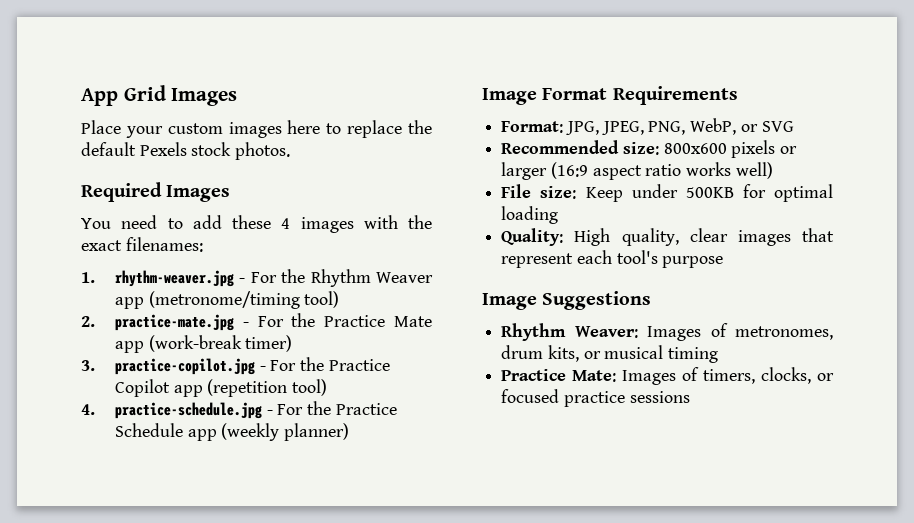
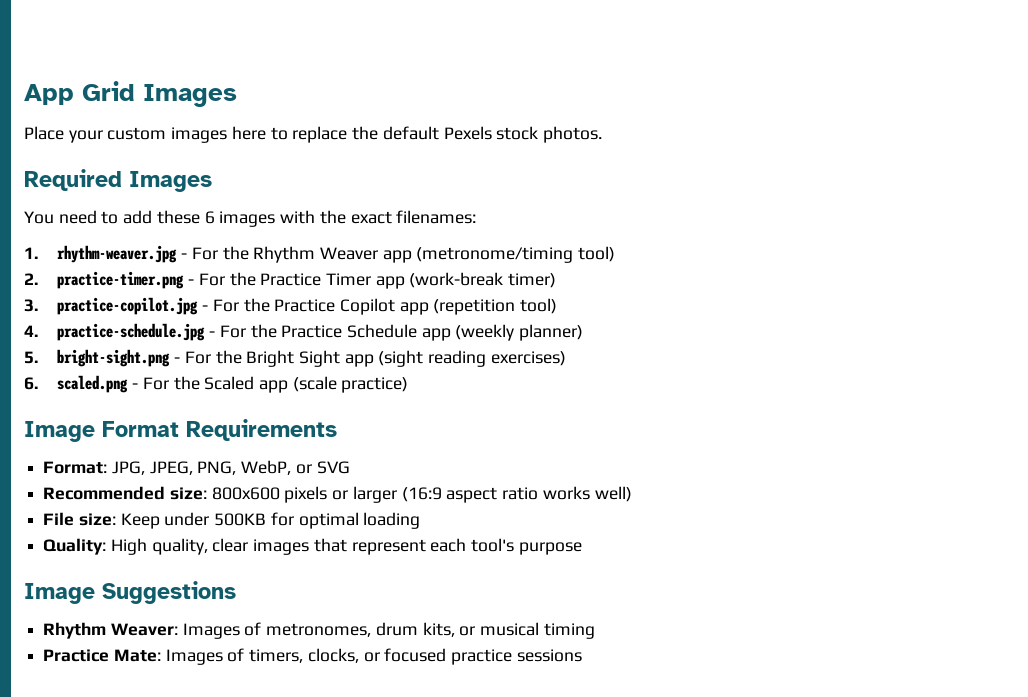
[281,218,291,229] 4 -> [204,211,215,224] 6
[114,313,433,331] practice-mate.jpg - For the Practice Mate -> [57,271,372,289] practice-timer.png - For the Practice Timer
(350, 432) none -> [24,349,566,367] [24,375,409,393] // 5. bright-sight.png - For the Bright Sight app (sight reading exercises) // 6. scaled.png - For the Scaled app (scale practice)

